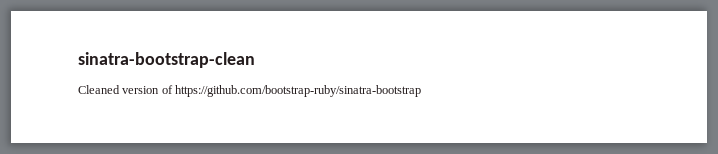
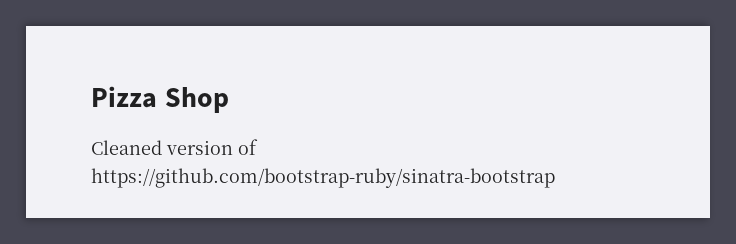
[78,52,255,68] sinatra-bootstrap-clean -> [91,86,229,113] Pizza Shop

